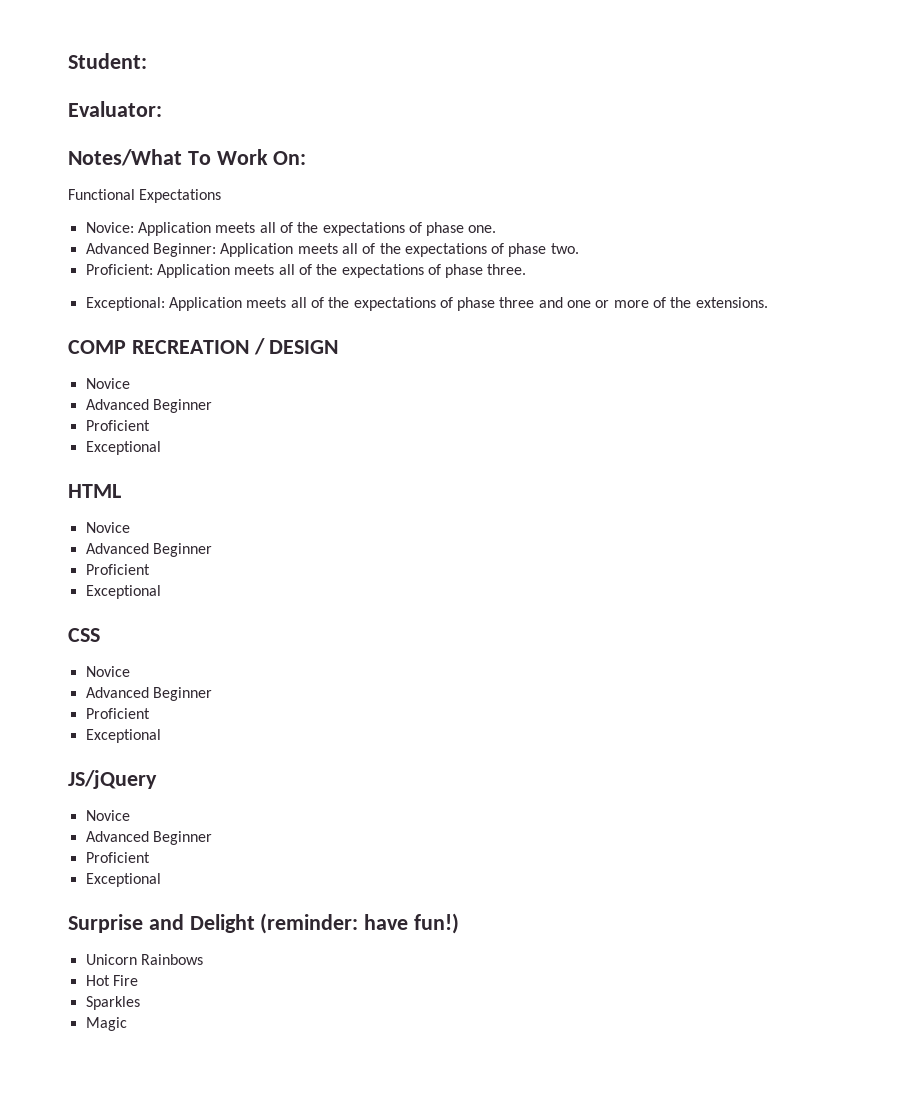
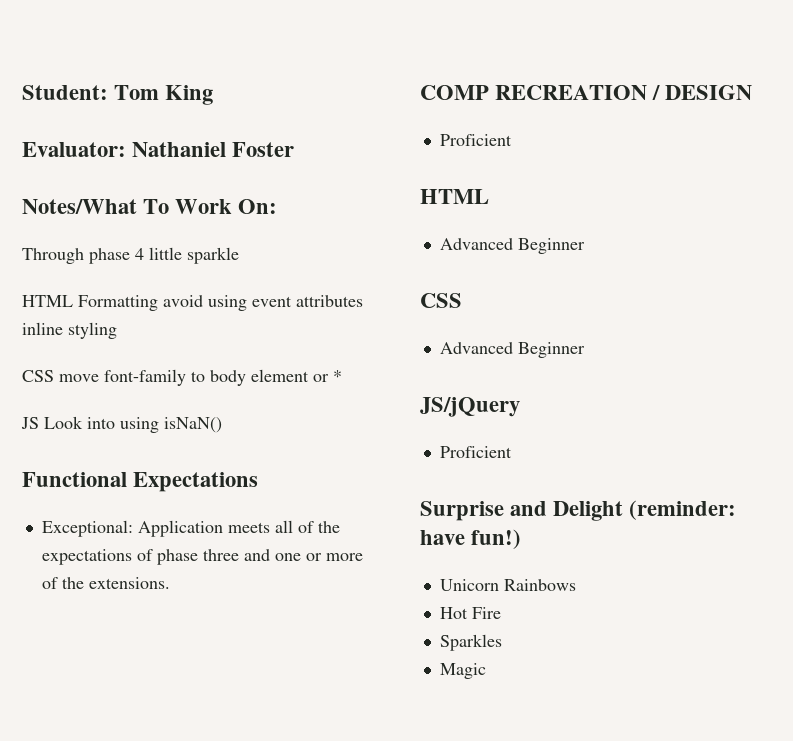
(147, 61) none -> [114,85,214,105] Tom King
(162, 109) none -> [132,142,295,157] Nathaniel Foster
[68,189,222,203] [85,222,497,236] [85,243,579,257] [85,264,527,278] Functional Expectations // Novice: Application meets all of the expectations of phase one. // Advanced Beginner: Application meets all of the expectations of phase two. // Proficient: Application meets all of the expectations of phase three. -> [22,247,239,264] [22,295,363,311] [22,322,117,339] [22,369,342,386] [21,416,222,433] [22,472,259,492] Through phase 4 little sparkle // HTML Formatting avoid using event attributes inline styling // CSS move font-family to body element or * // JS Look into using isNaN() // Functional Expectations
[85,378,130,389] [85,399,212,413] [85,420,150,431] [85,441,161,455] [68,484,121,498] [85,522,130,533] [85,543,212,557] [85,564,150,575] [85,585,161,599] [68,628,100,642] [85,666,130,677] [85,687,212,701] [85,708,150,719] [85,729,161,743] [68,770,157,789] [85,810,130,821] [85,831,212,845] [85,852,150,863] [85,873,161,887] Novice // Advanced Beginner // Proficient // Exceptional // HTML // Novice // Advanced Beginner // Proficient // Exceptional // CSS // Novice // Advanced Beginner // Proficient // Exceptional // JS/jQuery // Novice // Advanced Beginner // Proficient // Exceptional -> [439,134,512,146] [420,189,489,204] [439,238,585,254] [420,293,462,308] [439,342,585,358] [420,397,520,417] [439,446,512,458] Proficient // HTML // Advanced Beginner // CSS // Advanced Beginner // JS/jQuery // Proficient

